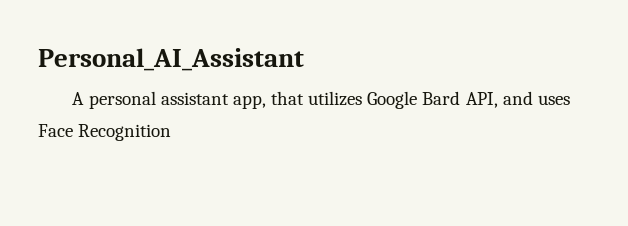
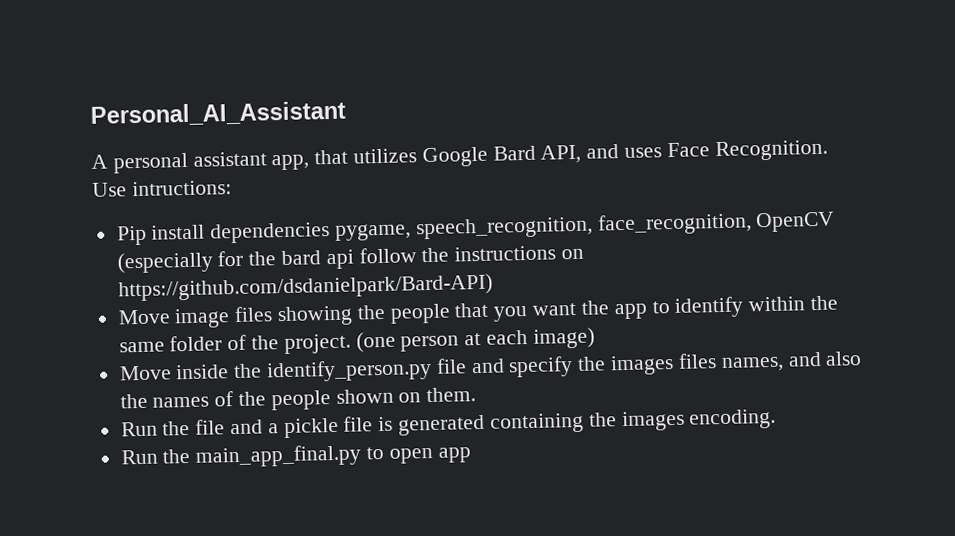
[78,124,172,141] Recognition -> [714,139,828,162] [92,180,232,197] [116,211,836,246] [116,245,585,274] [117,273,493,302] [117,295,838,329] [118,327,595,355] [118,351,863,383] [119,387,477,411] [120,408,777,439] [120,444,471,468] Recognition. Use intructions: // Pip install dependencies pygame, speech_recognition, face_recognition, OpenCV (especially for the bard api follow the instructions on https://github.com/dsdanielpark/Bard-API) // Move image files showing the people that you want the app to identify within the same folder of the project. (one person at each image) // Move inside the identify_person.py file and specify the images files names, and also the names of the people shown on them. // Run the file and a pickle file is generated containing the images encoding. // Run the main_app_final.py to open app

